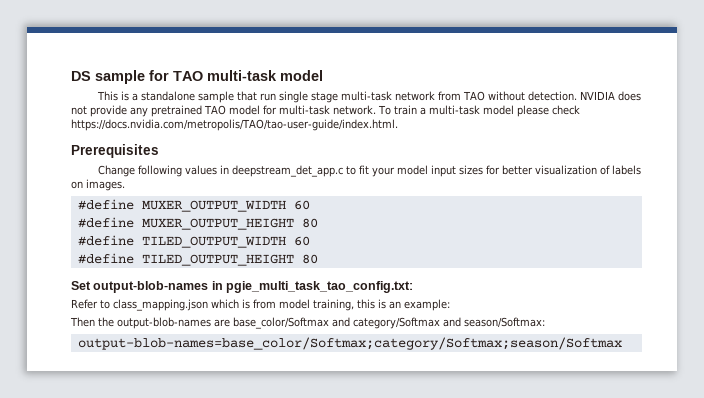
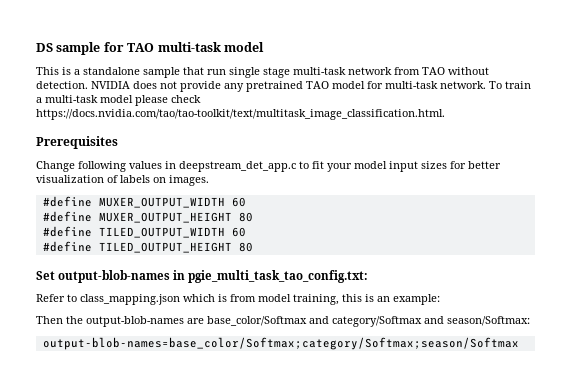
[71,119,398,131] https://docs.nvidia.com/metropolis/TAO/tao-user-guide/index.html. -> [36,109,445,120] https://docs.nvidia.com/tao/tao-toolkit/text/multitask_image_classification.html.

